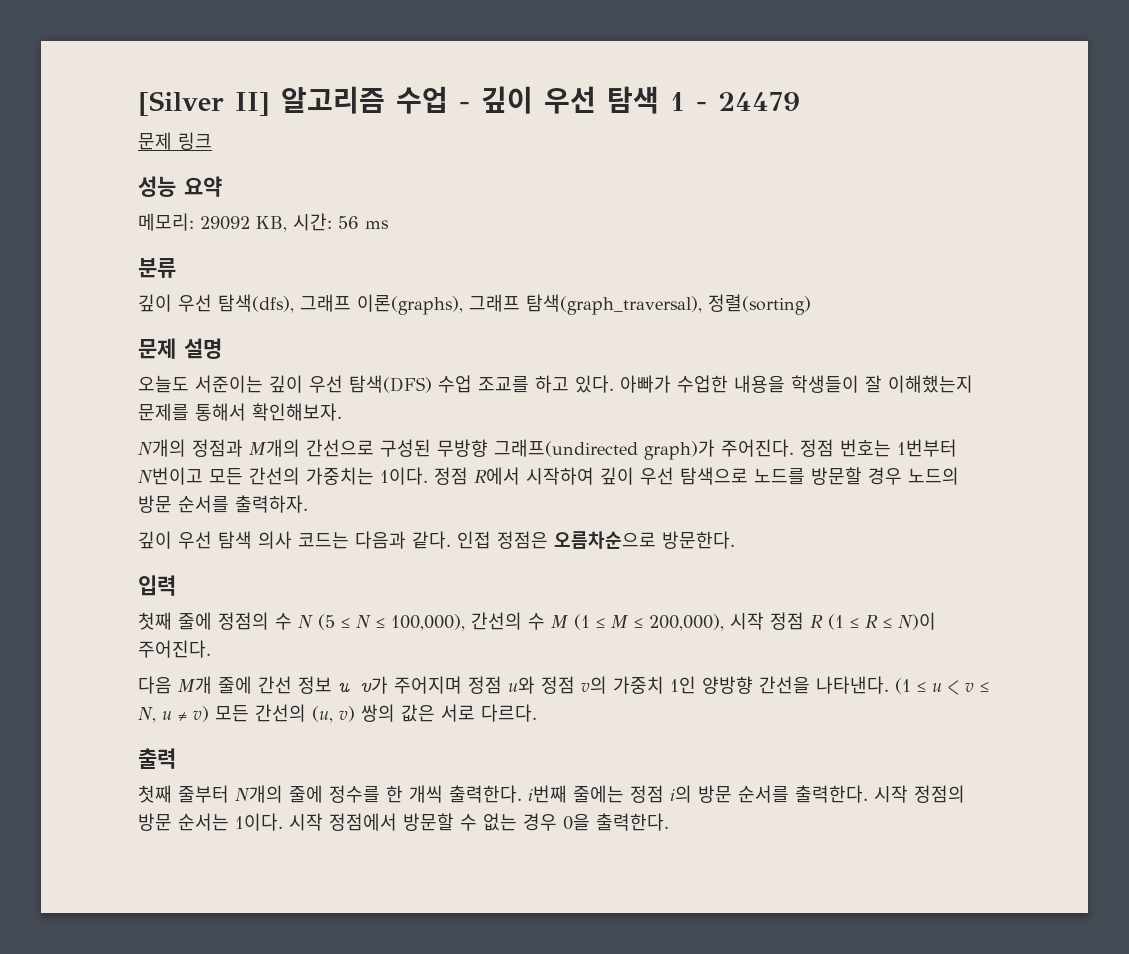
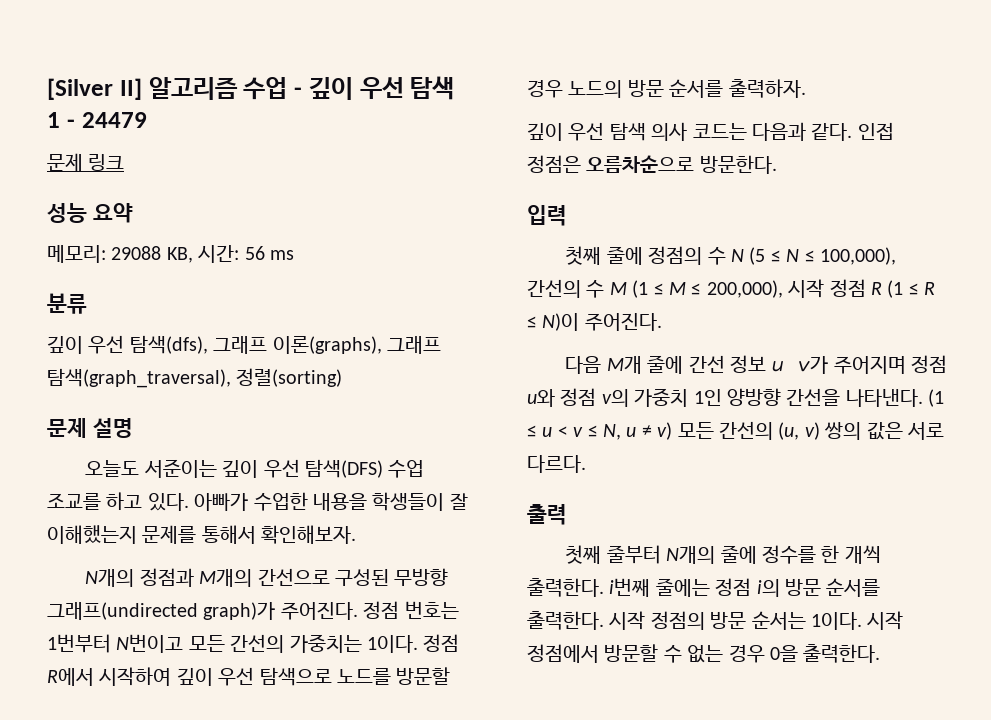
[200,216,250,230] 29092 -> [111,246,162,260] 29088

